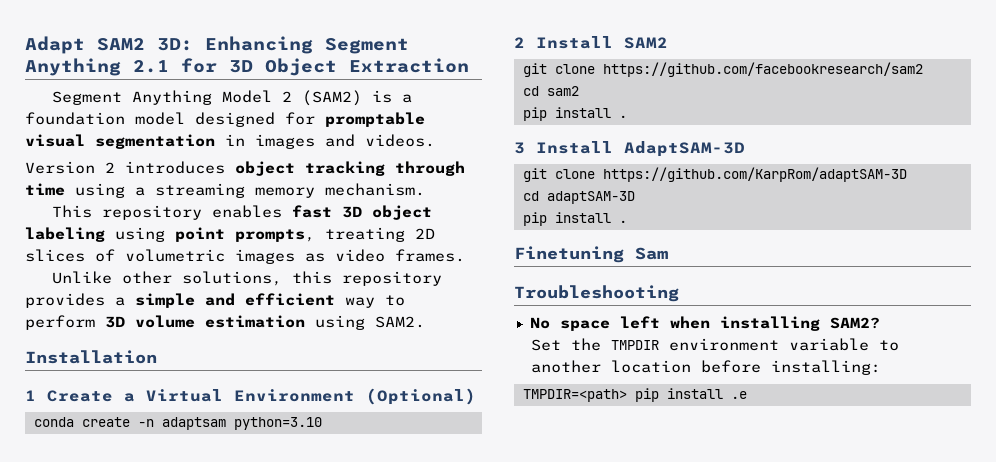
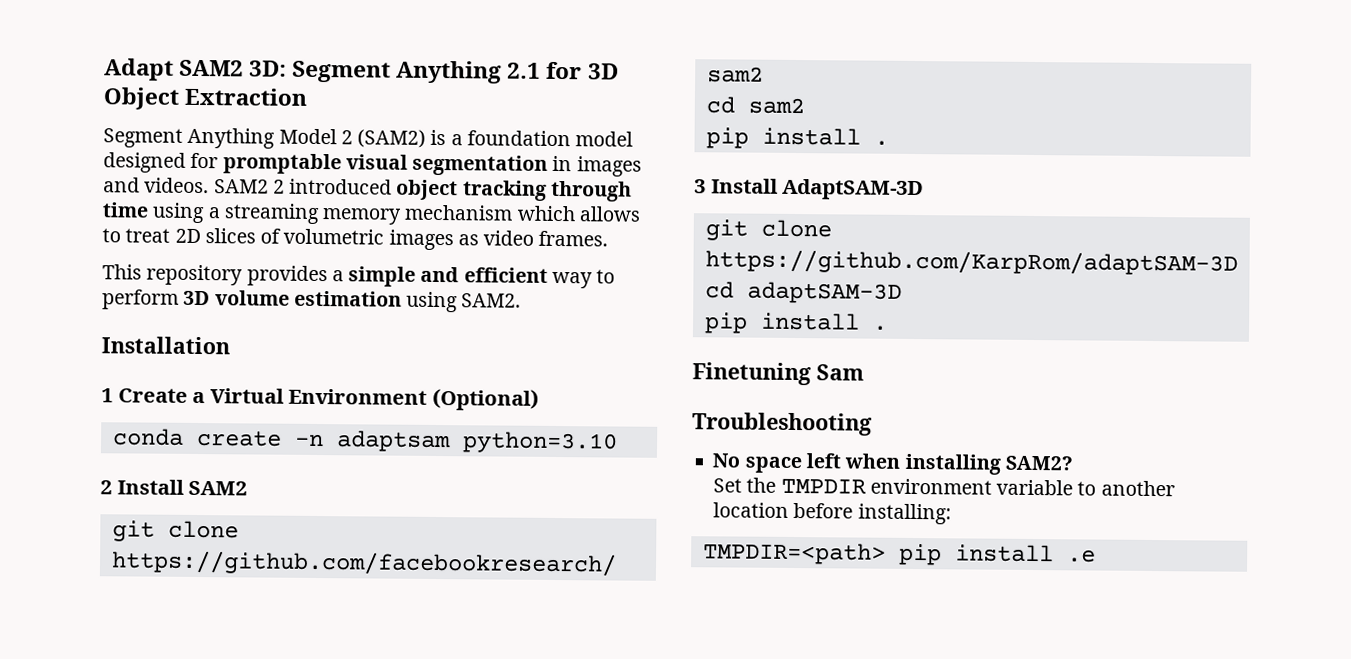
[205,36,313,54] Enhancing -> (288, 68) none
[25,161,225,174] // Version 2 introduces -> [213,178,393,195] SAM2 2 introduced
[325,183,425,196] [52,205,433,220] [25,227,405,242] mechanism. // This repository enables fast 3D object labeling using point prompts, treating -> [404,204,641,222] [102,228,171,243] mechanism which allows to treat
[52,271,333,286] Unlike other solutions, this -> [102,264,142,280] This

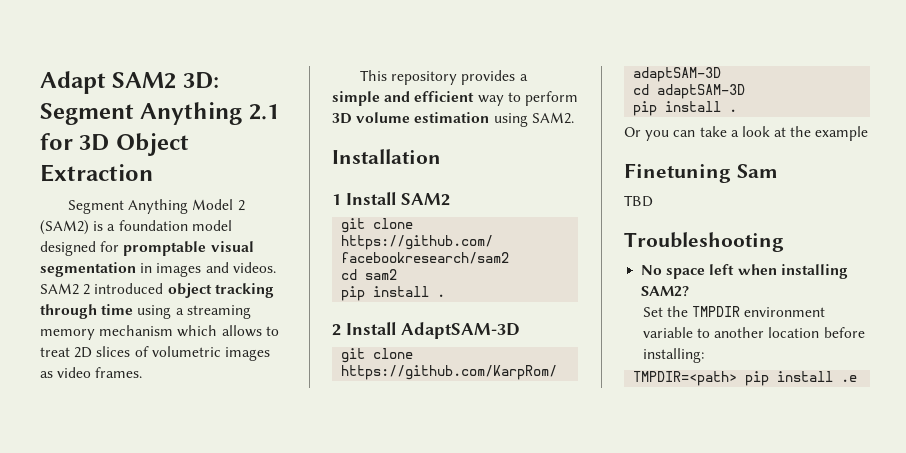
[117,388,539,411] [112,428,618,454] [100,480,112,495] Create a Virtual Environment (Optional) // conda create -n adaptsam python=3.10 // 2 -> (341, 199) none
[694,179,706,194] 3 -> [332,324,341,336] 2
(888, 328) none -> [624,126,869,141] // Or you can take a look at the example
(864, 372) none -> [624,195,653,207] // TBD

